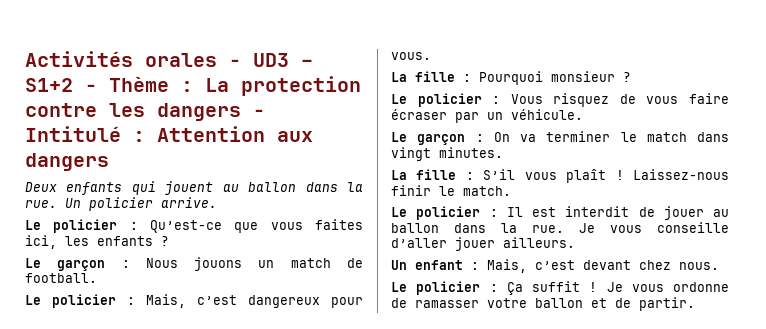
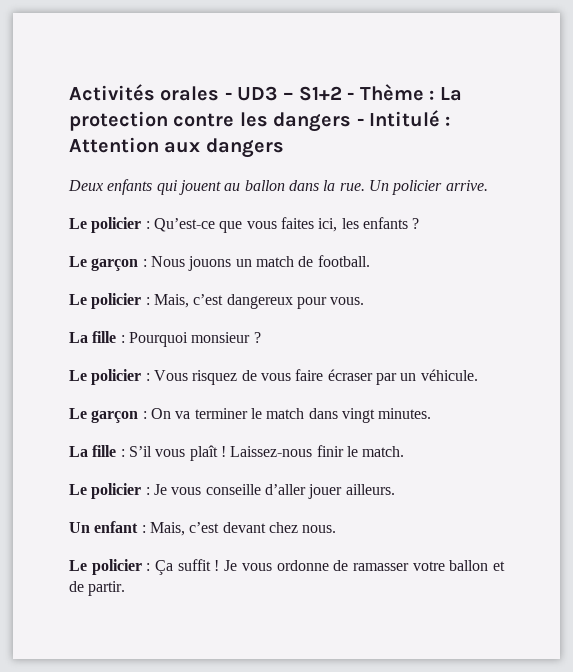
[506,206,729,220] [391,223,564,233] Il est interdit de jouer au ballon dans la rue. -> (150, 491) none

